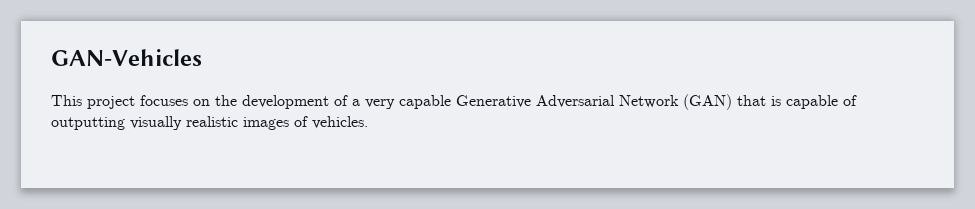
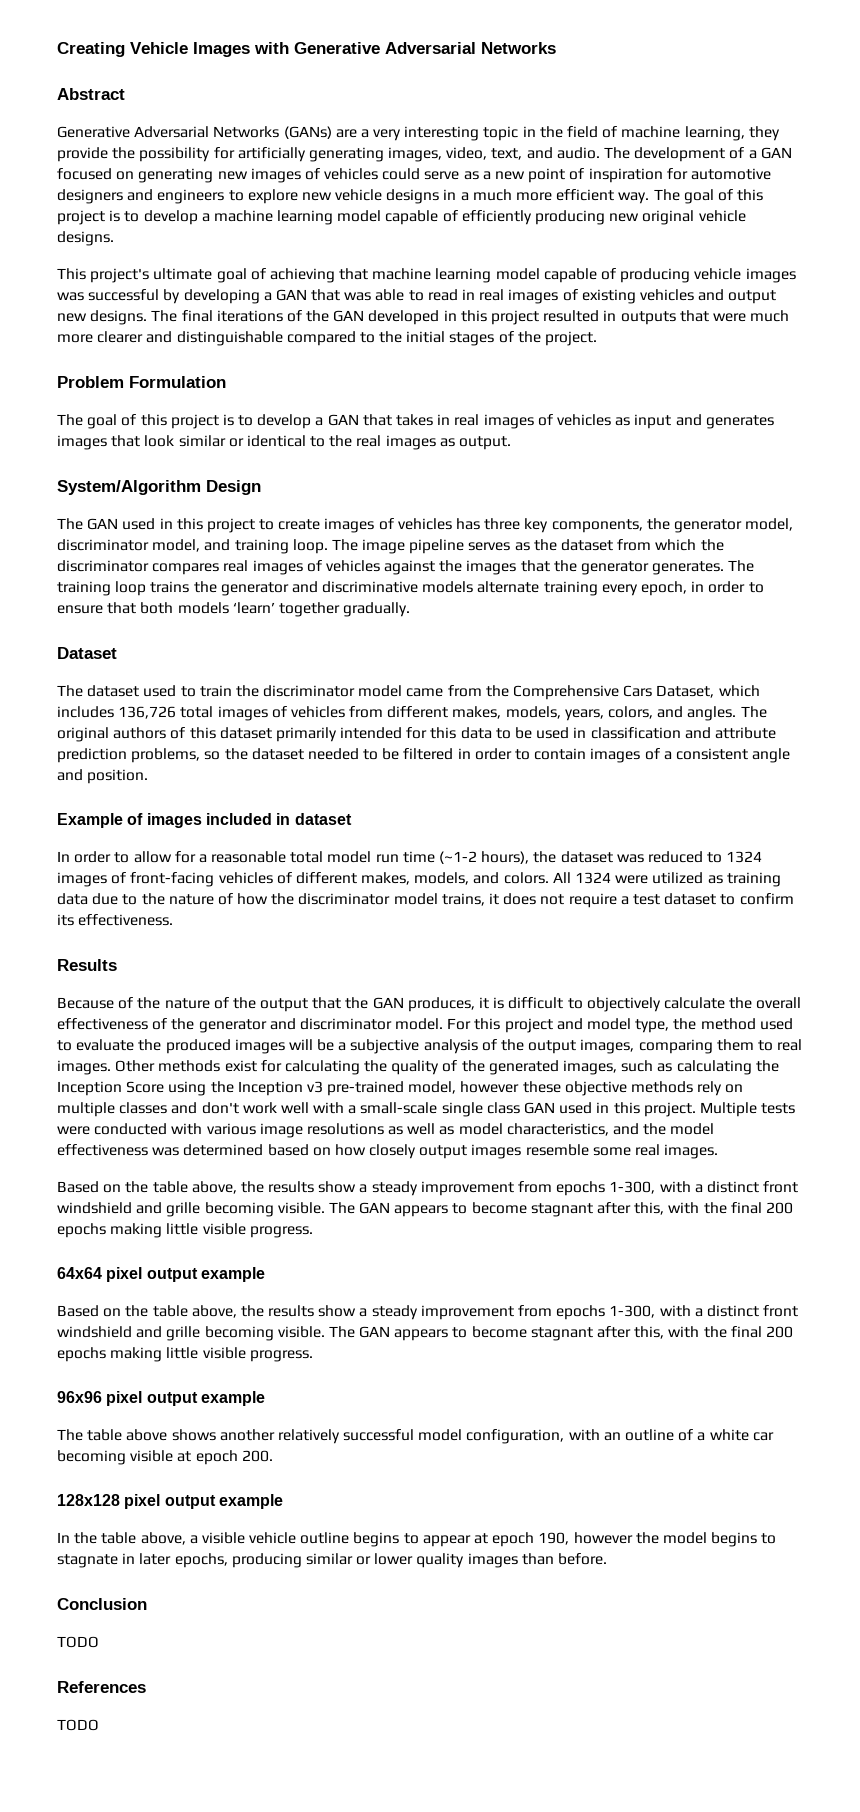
[51,49,202,66] [51,94,857,110] [51,116,368,130] GAN-Vehicles // This project focuses on the development of a very capable Generative Adversarial Network (GAN) that is capable of outputting visually realistic images of vehicles. -> [57,42,556,57] [57,88,125,100] [57,126,780,141] [57,147,792,162] [57,168,771,183] [57,189,764,204] [57,210,746,225] [57,231,114,246] [57,268,796,283] [57,289,777,304] [57,310,790,325] [57,331,598,346] [57,376,226,388] [57,414,774,429] [57,435,512,450] [57,480,261,495] [57,518,794,533] [57,539,724,554] [57,560,755,575] [57,581,764,596] [57,602,411,617] [57,647,117,659] [57,685,760,700] [57,706,767,721] [57,727,776,742] [57,748,791,763] [57,769,149,784] [57,813,352,828] [57,851,763,864] [57,872,781,887] [57,893,794,908] [57,914,174,926] [57,959,117,971] [57,997,802,1012] [57,1018,793,1033] [57,1039,803,1054] [57,1060,779,1075] [57,1081,744,1096] [57,1102,796,1117] [57,1123,715,1138] [57,1144,719,1159] [57,1181,799,1196] [57,1202,793,1217] [57,1223,313,1238] [57,1267,265,1282] [57,1305,799,1320] [57,1326,793,1341] [57,1347,313,1362] [57,1391,265,1406] [57,1429,774,1444] [57,1450,273,1465] [57,1494,283,1509] [57,1532,777,1547] [57,1553,608,1568] [57,1598,147,1610] [57,1636,99,1648] [57,1681,146,1693] [57,1719,99,1731] Creating Vehicle Images with Generative Adversarial Networks // Abstract // Generative Adversarial Networks (GANs) are a very interesting topic in the field of machine learning, they provide the possibility for artificially generating images, video, text, and audio. The development of a GAN focused on generating new images of vehicles could serve as a new point of inspiration for automotive designers and engineers to explore new vehicle designs in a much more efficient way. The goal of this project is to develop a machine learning model capable of efficiently producing new original vehicle designs. // This project's ultimate goal of achieving that machine learning model capable of producing vehicle images was successful by developing a GAN that was able to read in real images of existing vehicles and output new designs. The final iterations of the GAN developed in this project resulted in outputs that were much more clearer and distinguishable compared to the initial stages of the project. // Problem Formulation // The goal of this project is to develop a GAN that takes in real images of vehicles as input and generates images that look similar or identical to the real images as output. // System/Algorithm Design // The GAN used in this project to create images of vehicles has three key components, the generator model, discriminator model, and training loop. The image pipeline serves as the dataset from which the discriminator compares real images of vehicles against the images that the generator generates. The training loop trains the generator and discriminative models alternate training every epoch, in order to ensure that both models ‘learn’ together gradually. // Dataset // The dataset used to train the discriminator model came from the Comprehensive Cars Dataset, which includes 136,726 total images of vehicles from different makes, models, years, colors, and angles. The original authors of this dataset primarily intended for this data to be used in classification and attribute prediction problems, so the dataset needed to be filtered in order to contain images of a consistent angle and position. // Example of images included in dataset // In order to allow for a reasonable total model run time (~1-2 hours), the dataset was reduced to 1324 images of front-facing vehicles of different makes, models, and colors. All 1324 were utilized as training data due to the nature of how the discriminator model trains, it does not require a test dataset to confirm its effectiveness. // Results // Because of the nature of the output that the GAN produces, it is difficult to objectively calculate the overall effectiveness of the generator and discriminator model. For this project and model type, the method used to evaluate the produced images will be a subjective analysis of the output images, comparing them to real images. Other methods exist for calculating the quality of the generated images, such as calculating the Inception Score using the Inception v3 pre-trained model, however these objective methods rely on multiple classes and don't work well with a small-scale single class GAN used in this project. Multiple tests were conducted with various image resolutions as well as model characteristics, and the model effectiveness was determined based on how closely output images resemble some real images. // Based on the table above, the results show a steady improvement from epochs 1-300, with a distinct front windshield and grille becoming visible. The GAN appears to become stagnant after this, with the final 200 epochs making little visible progress. // 64x64 pixel output example // Based on the table above, the results show a steady improvement from epochs 1-300, with a distinct front windshield and grille becoming visible. The GAN appears to become stagnant after this, with the final 200 epochs making little visible progress. // 96x96 pixel output example // The table above shows another relatively successful model configuration, with an outline of a white car becoming visible at epoch 200. // 128x128 pixel output example // In the table above, a visible vehicle outline begins to appear at epoch 190, however the model begins to stagnate in later epochs, producing similar or lower quality images than before. // Conclusion // TODO // References // TODO

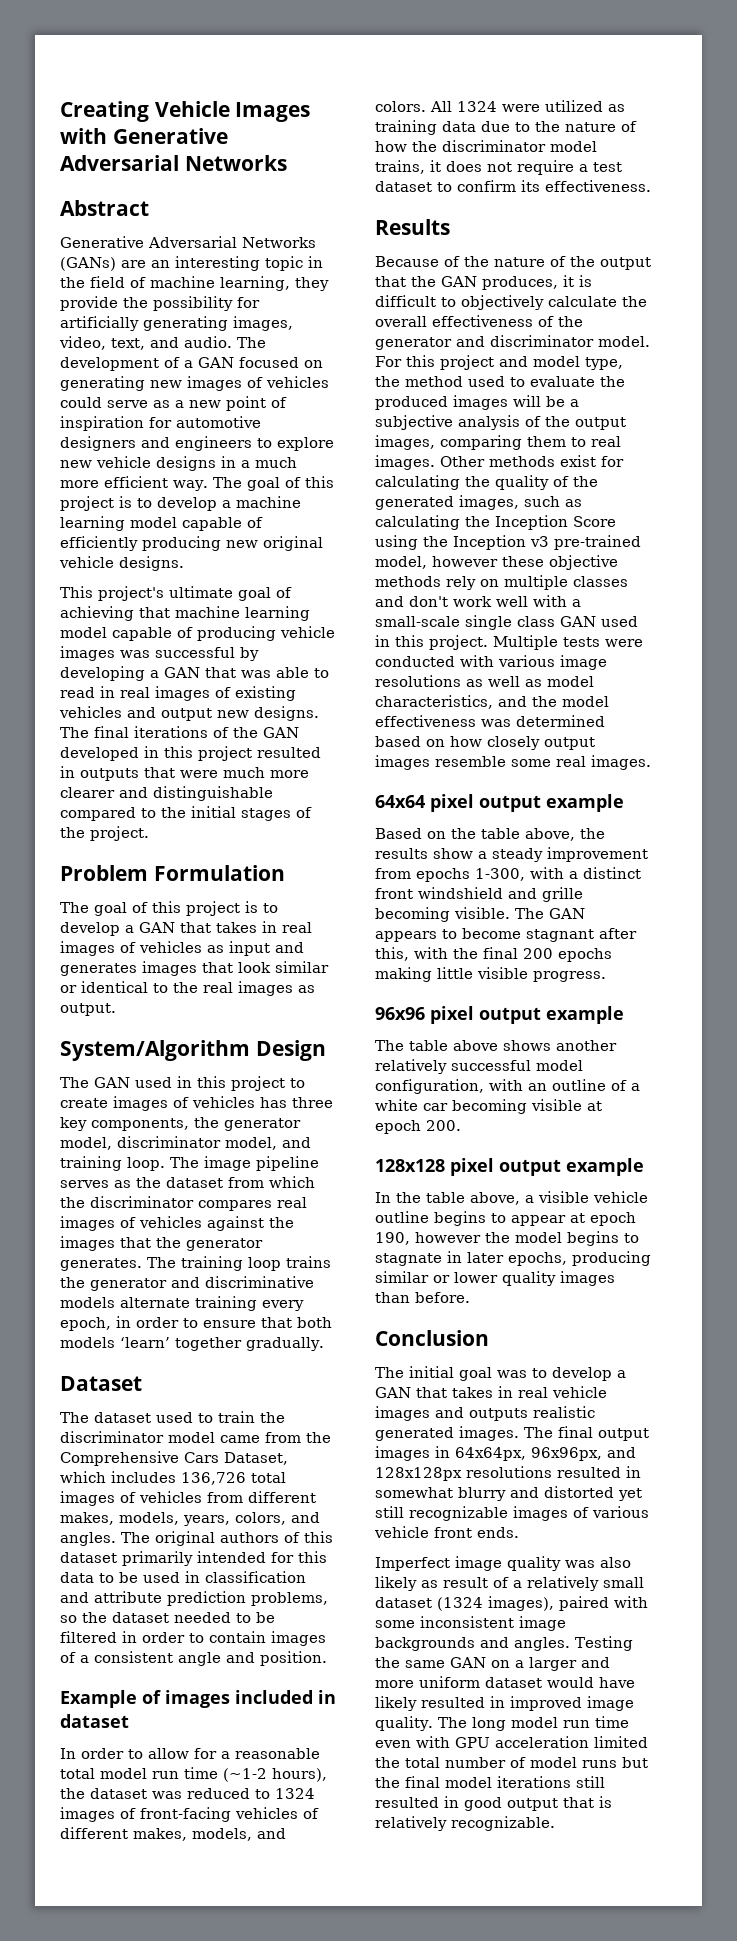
[360,129,402,141] a very -> [151,260,170,268] an
[57,1181,799,1196] [57,1202,793,1217] [57,1223,313,1238] // Based on the table above, the results show a steady improvement from epochs 1-300, with a distinct front windshield and grille becoming visible. The GAN appears to become stagnant after this, with the final 200 epochs making little visible progress. -> (651, 762) none
[57,1636,99,1648] [57,1681,146,1693] [57,1719,99,1731] TODO // References // TODO -> [375,1366,626,1381] [375,1386,607,1398] [375,1406,595,1421] [375,1426,649,1441] [375,1446,636,1461] [375,1466,641,1481] [375,1486,642,1501] [375,1506,649,1521] [374,1526,519,1538] [375,1556,631,1571] [375,1576,644,1591] [375,1596,648,1611] [375,1616,566,1631] [375,1636,633,1651] [375,1657,610,1671] [375,1676,635,1688] [375,1696,634,1711] [375,1716,629,1731] [375,1736,648,1748] [375,1757,648,1768] [375,1776,605,1788] [375,1796,612,1811] [375,1816,555,1831] The initial goal was to develop a GAN that takes in real vehicle images and outputs realistic generated images. The final output images in 64x64px, 96x96px, and 128x128px resolutions resulted in somewhat blurry and distorted yet still recognizable images of various vehicle front ends. // Imperfect image quality was also likely as result of a relatively small dataset (1324 images), paired with some inconsistent image backgrounds and angles. Testing the same GAN on a larger and more uniform dataset would have likely resulted in improved image quality. The long model run time even with GPU acceleration limited the total number of model runs but the final model iterations still resulted in good output that is relatively recognizable.

